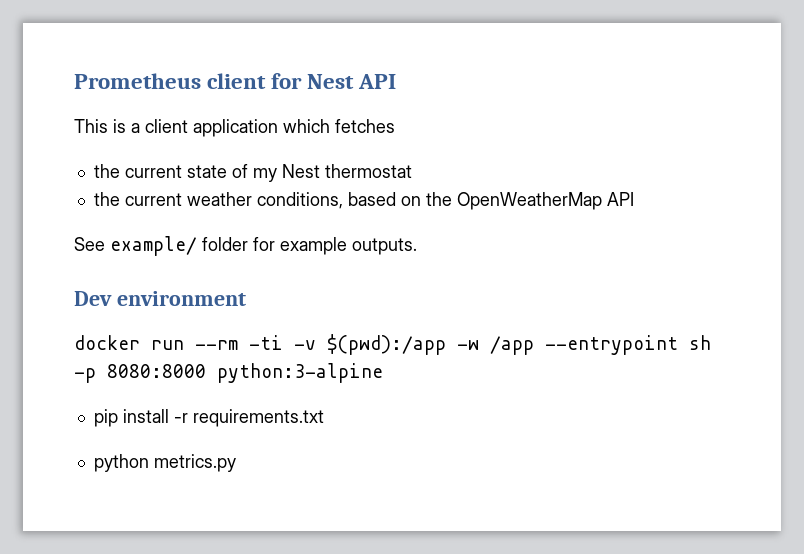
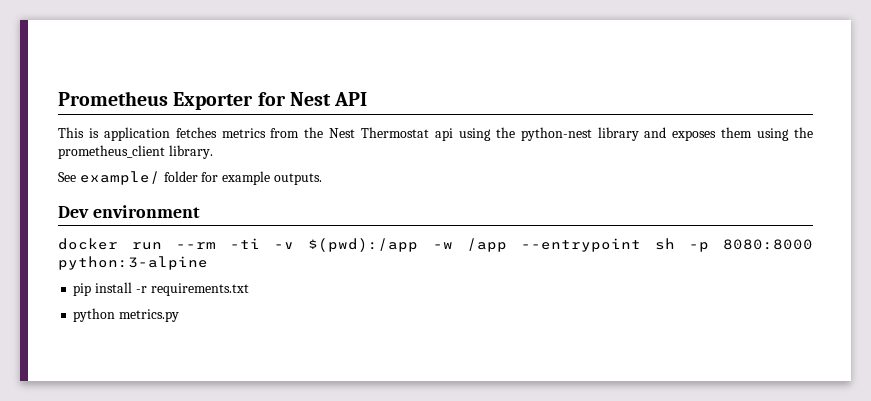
[207,73,267,89] client -> [173,92,254,110] Exporter
[131,119,395,137] [93,164,412,182] [93,192,634,210] a client application which fetches // the current state of my Nest thermostat // the current weather conditions, based on the OpenWeatherMap API -> [103,127,814,141] [58,145,213,159] application fetches metrics from the Nest Thermostat api using the python-nest library and exposes them using the prometheus_client library.

